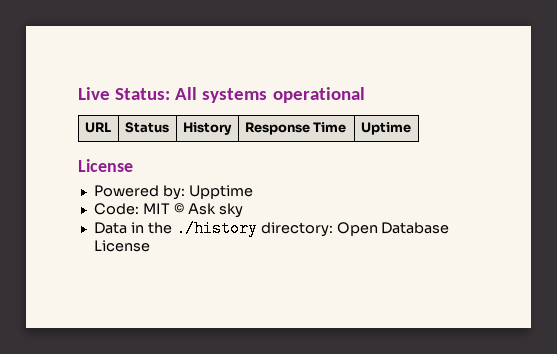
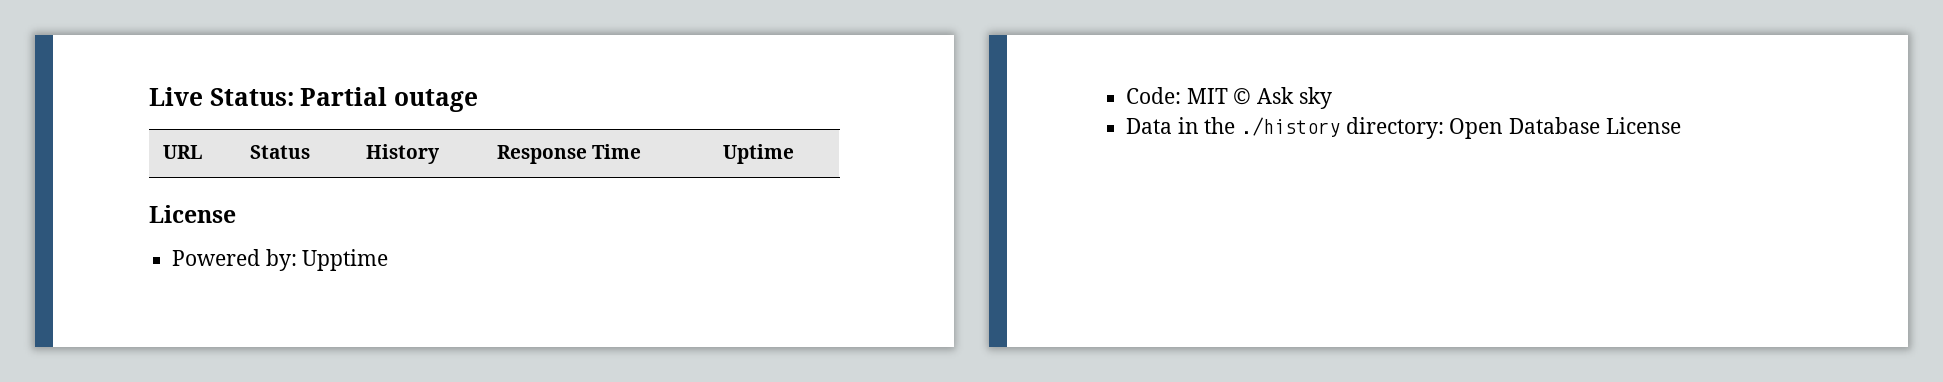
[175,87,365,103] All systems operational -> [300,87,478,112] Partial outage

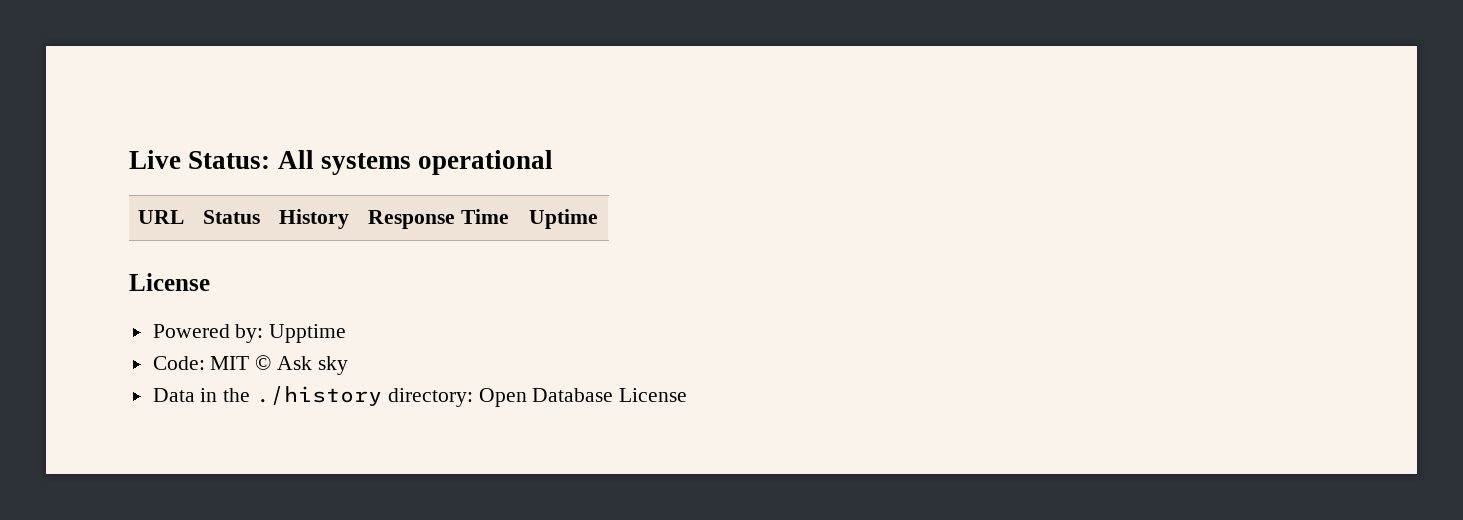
[300,87,478,112] Partial outage -> [277,150,554,175] All systems operational

